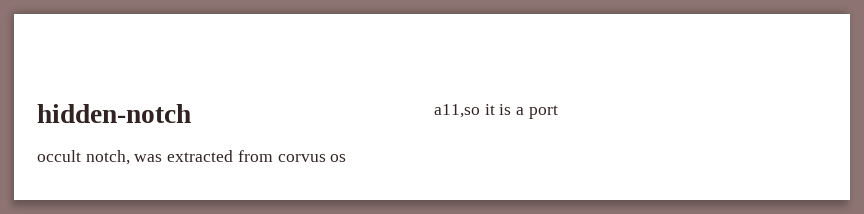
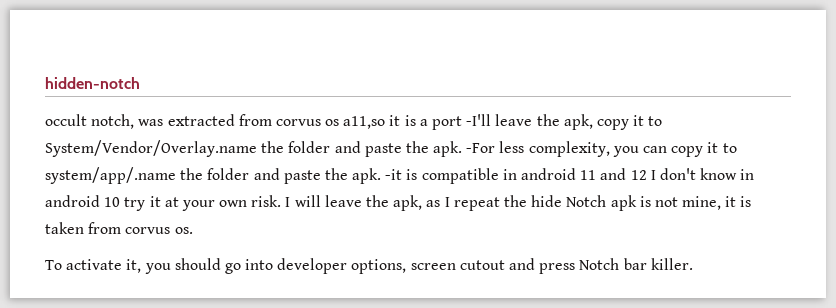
(558, 112) none -> [466,114,663,130] [45,140,737,157] [45,167,755,184] [45,195,752,211] [45,222,193,234] [45,258,693,274] -I'll leave the apk, copy it to System/Vendor/Overlay.name the folder and paste the apk. -For less complexity, you can copy it to system/app/.name the folder and paste the apk. -it is compatible in android 11 and 12 I don't know in android 10 try it at your own risk. I will leave the apk, as I repeat the hide Notch apk is not mine, it is taken from corvus os. // To activate it, you should go into developer options, screen cutout and press Notch bar killer.

